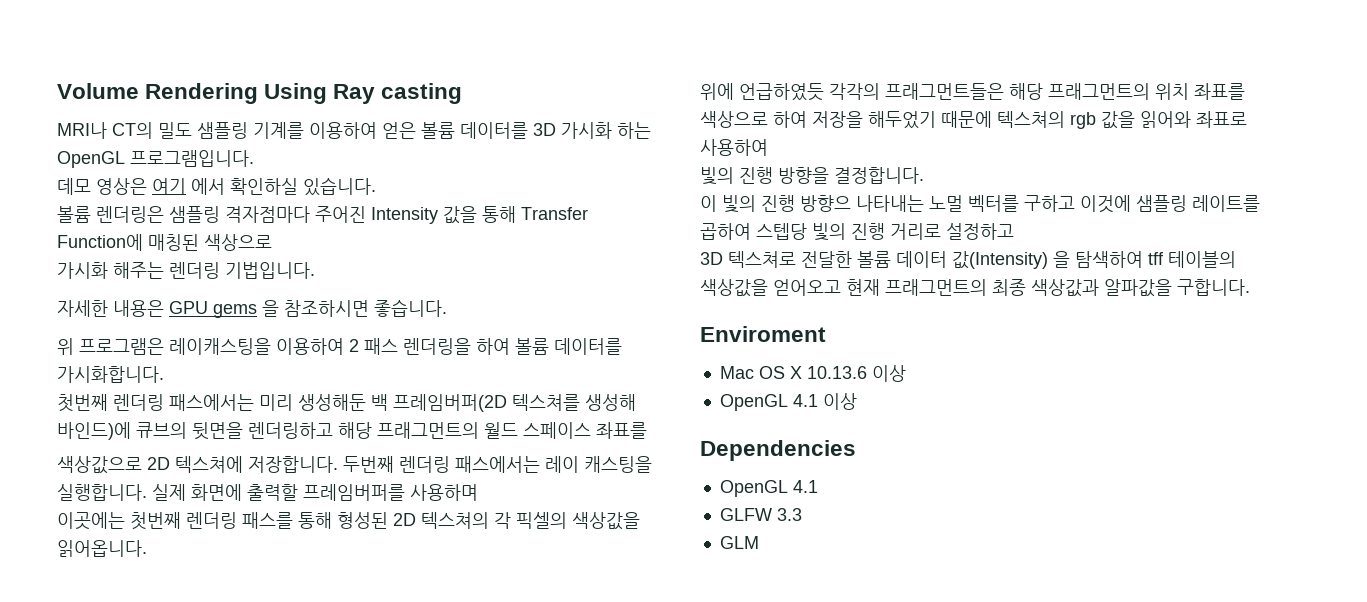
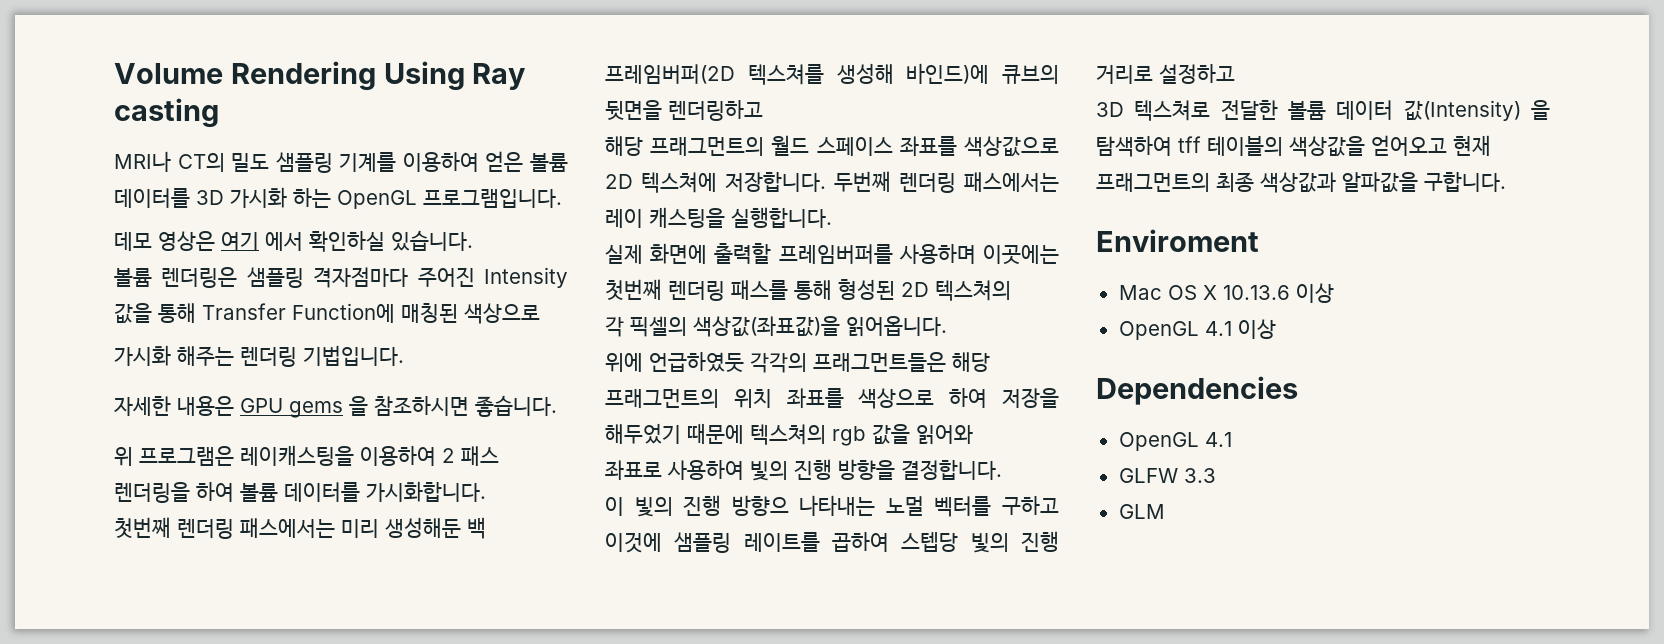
(333, 430) none -> (763, 110) //
(647, 430) // -> (957, 146) none
(147, 492) none -> (832, 217) //
(478, 492) // -> (976, 254) none
(489, 520) none -> (1011, 290) //
[572,512,640,530] 색상값을 -> [693,316,840,337] 색상값(좌표값)을
(1191, 119) none -> (973, 435) //
(768, 147) // -> (744, 470) none

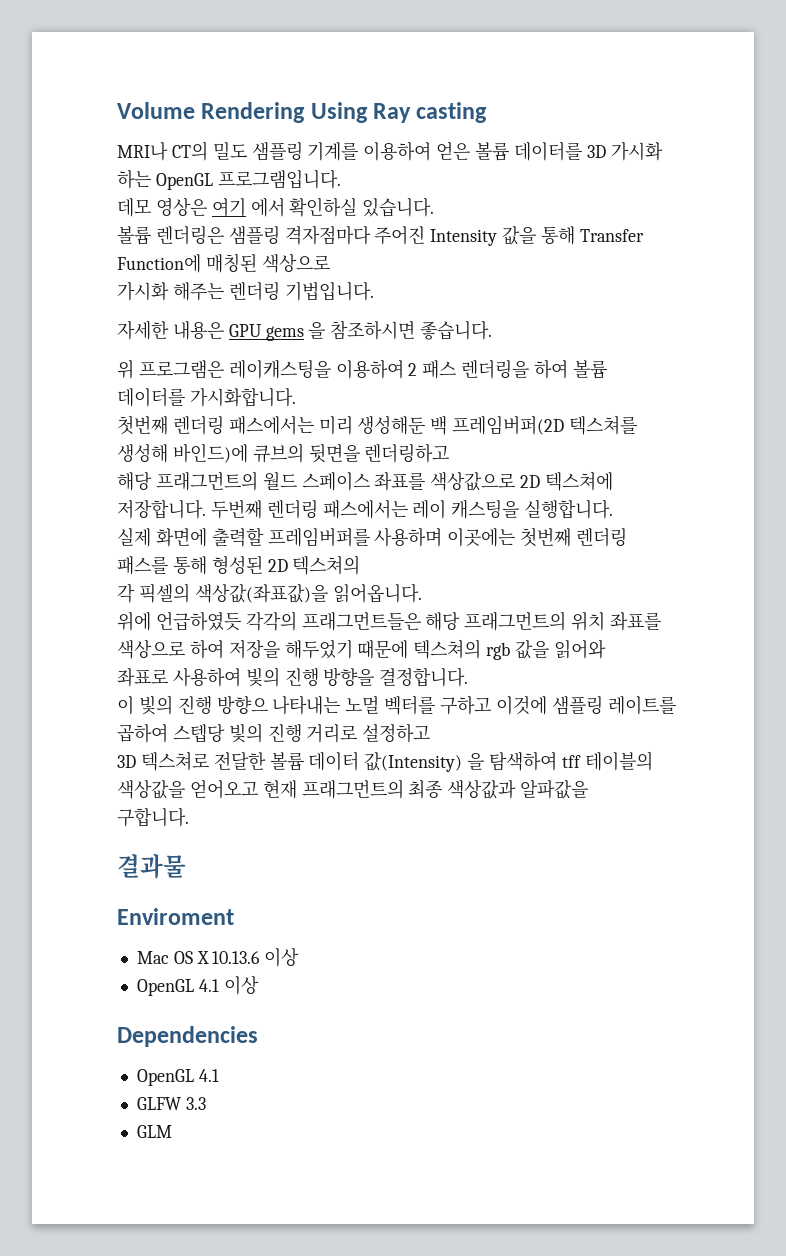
(1418, 182) none -> (589, 789) //
(1506, 181) none -> [117,854,186,879] // 결과물

